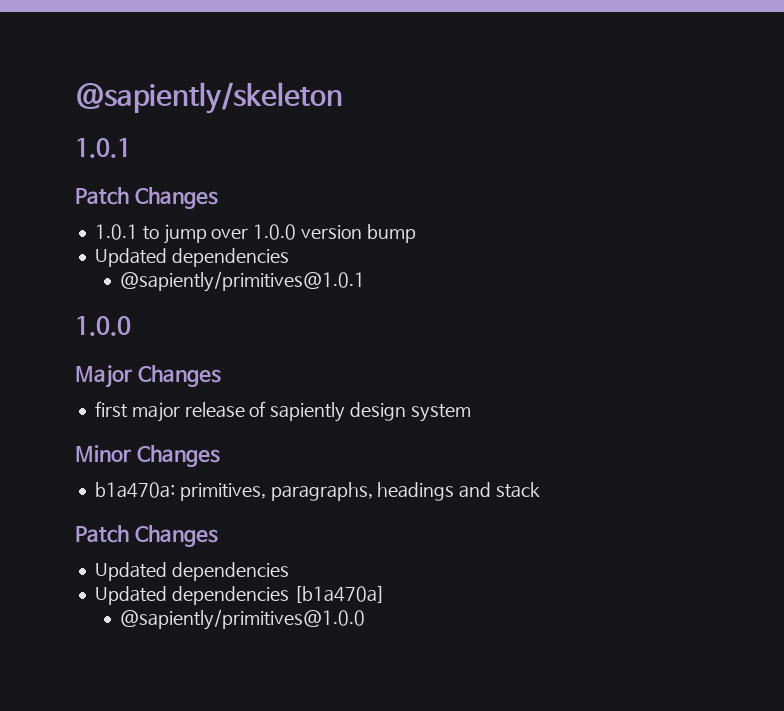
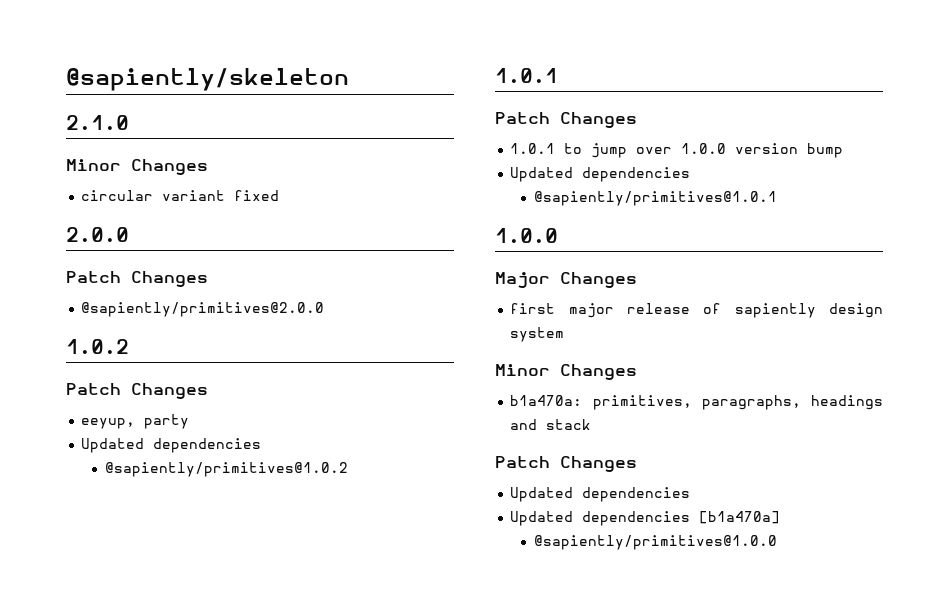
(343, 98) none -> [66,115,129,130] [66,159,208,175] [81,190,280,201] [66,227,129,242] [66,271,208,287] [81,302,325,317] [66,339,129,354] [66,383,208,399] [81,414,190,429] [81,438,262,453] [104,462,348,477] // 2.1.0 // Minor Changes // circular variant fixed // 2.0.0 // Patch Changes // @sapiently/primitives@2.0.0 // 1.0.2 // Patch Changes // eeyup, party // Updated dependencies // @sapiently/primitives@1.0.2

